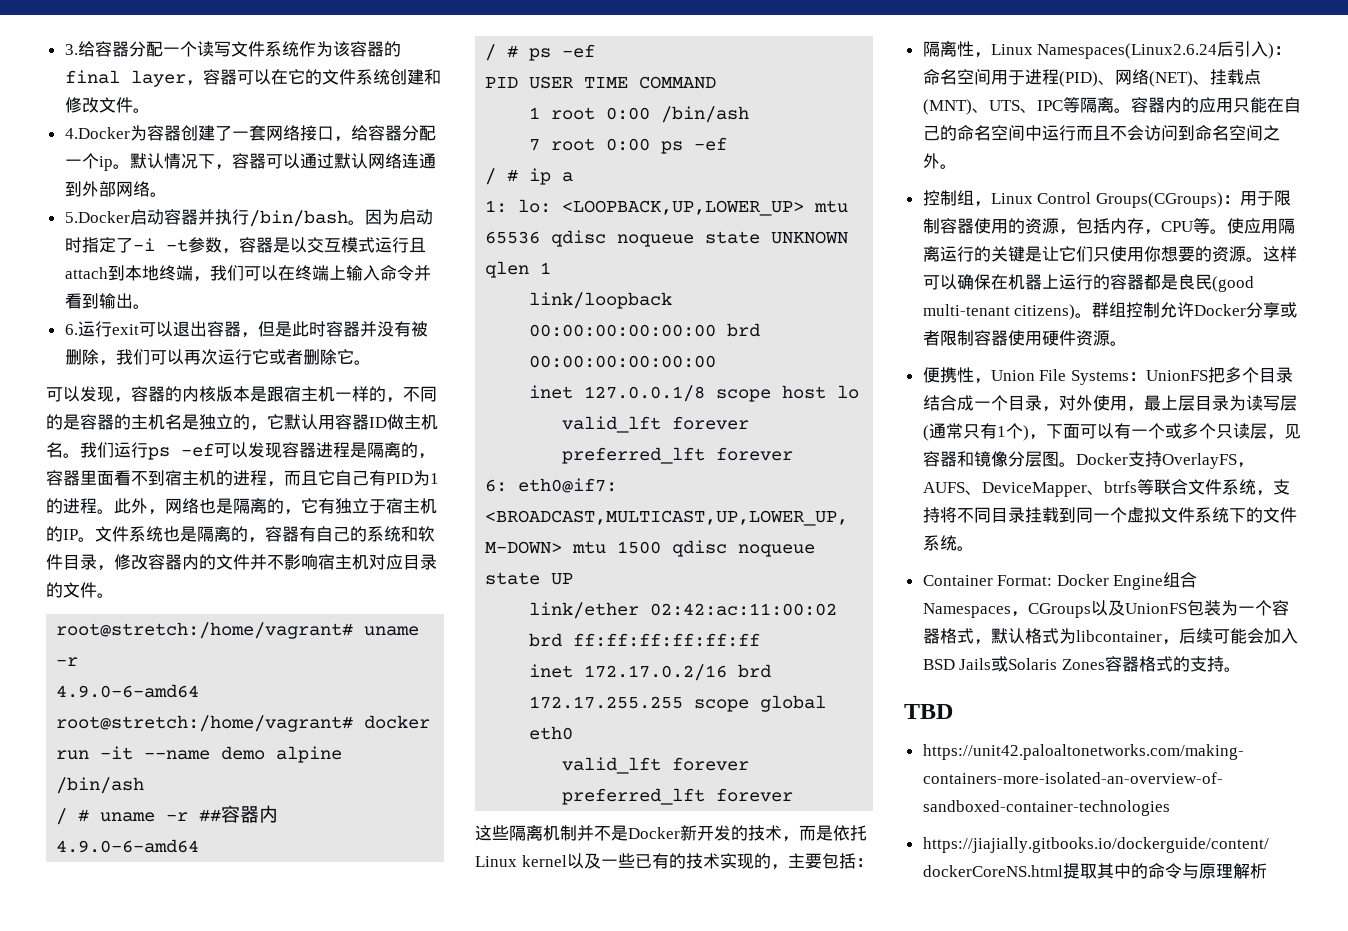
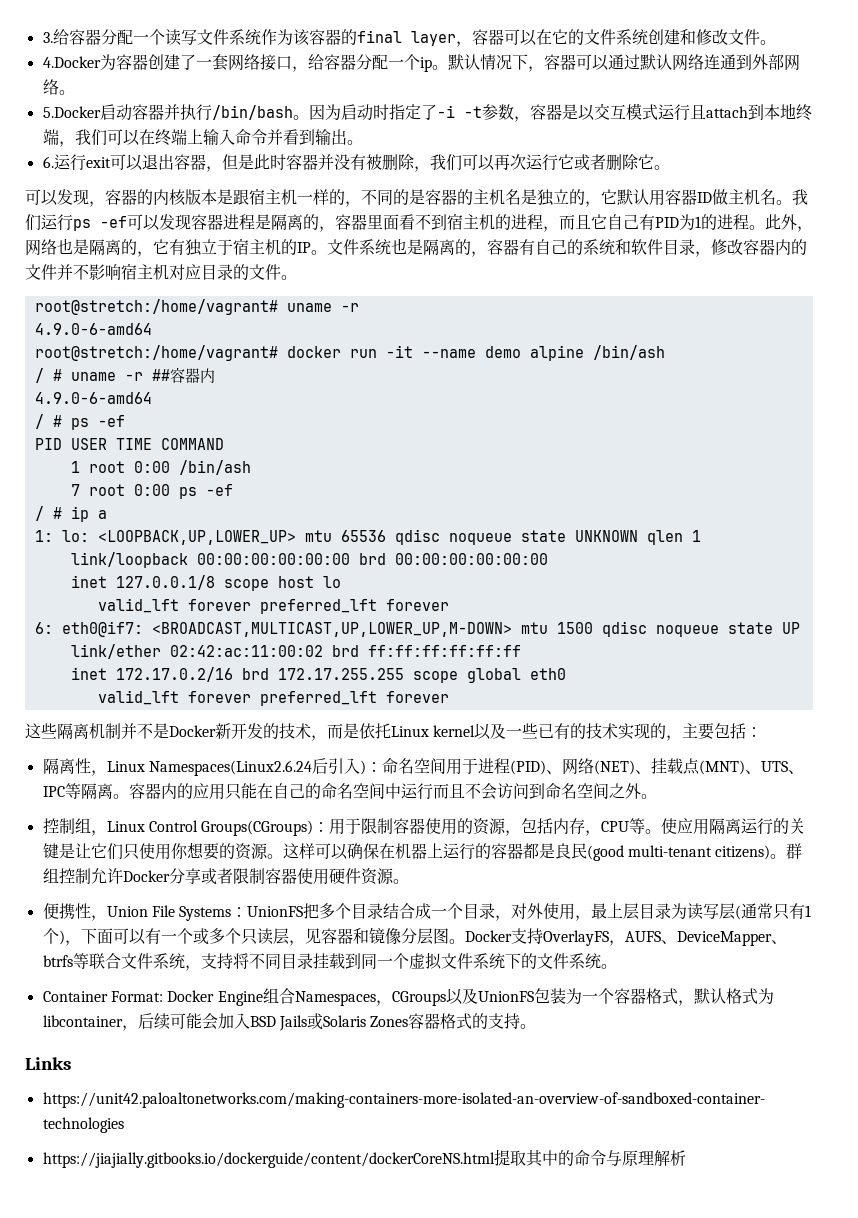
[904,704,953,719] TBD -> [25,1057,71,1070] Links

